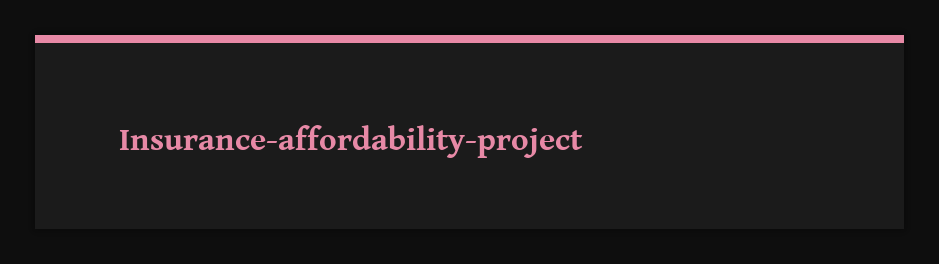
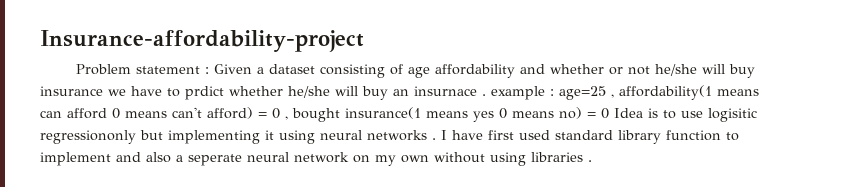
(583, 141) none -> [75,64,755,78] [40,85,759,100] [40,107,757,122] [40,130,739,144] [40,152,592,166] // Problem statement : Given a dataset consisting of age affordability and whether or not he/she will buy insurance we have to prdict whether he/she will buy an insurnace . example : age=25 , affordability(1 means can afford 0 means can't afford) = 0 , bought insurance(1 means yes 0 means no) = 0 Idea is to use logisitic regressiononly but implementing it using neural networks . I have first used standard library function to implement and also a seperate neural network on my own without using libraries .

